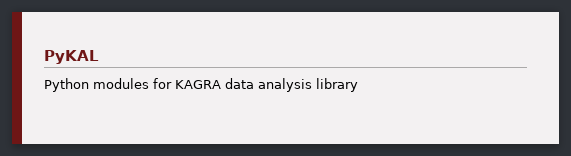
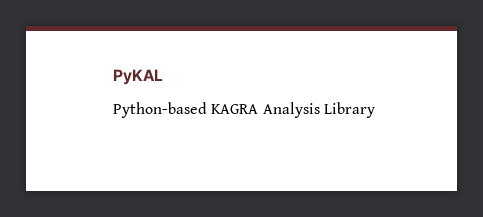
[44,78,358,92] Python modules for KAGRA data analysis library -> [113,102,375,118] Python-based KAGRA Analysis Library

